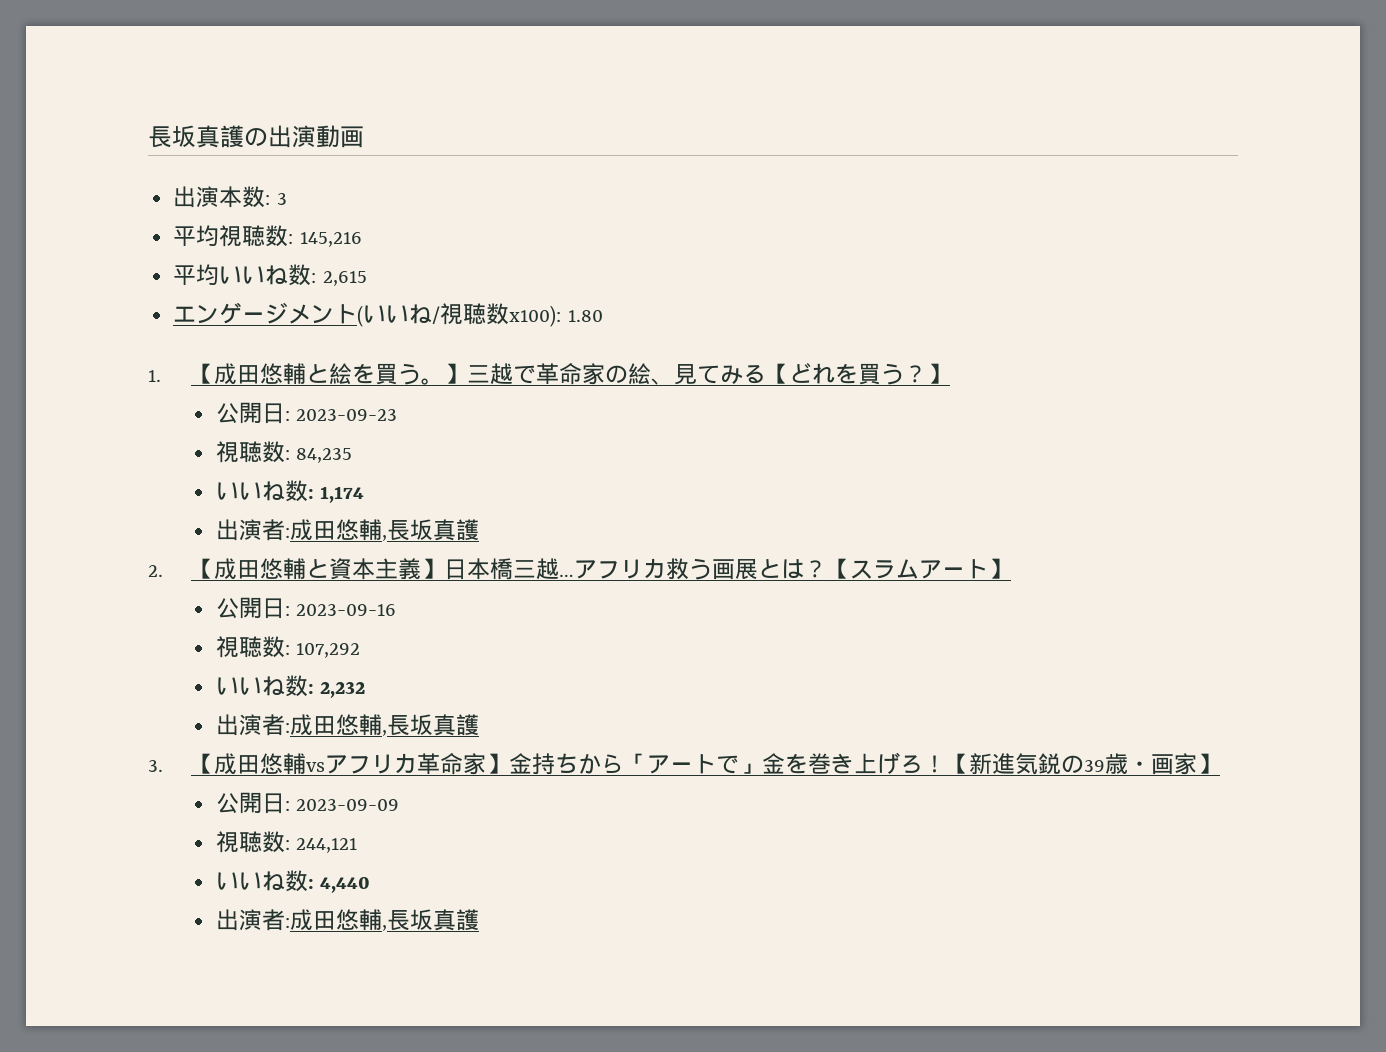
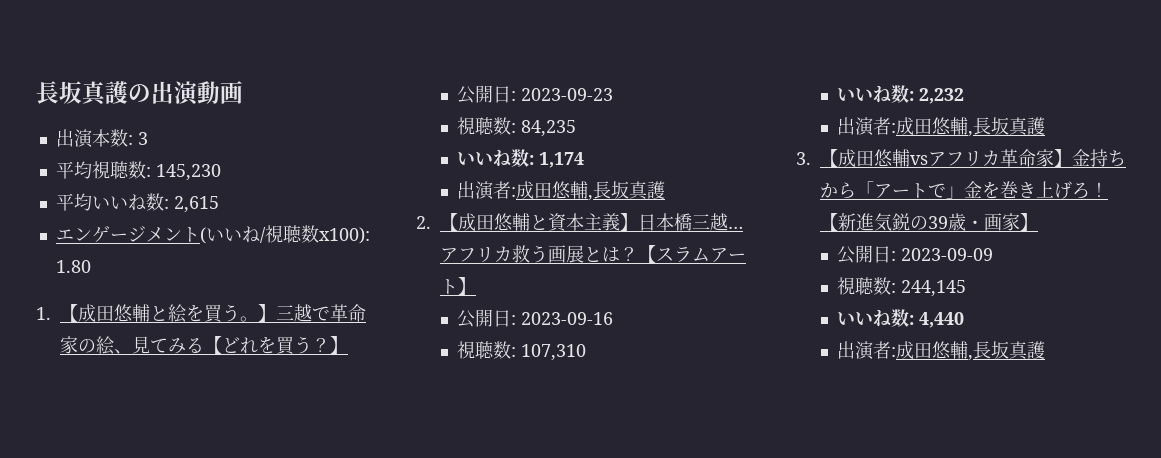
[299,232,362,247] 145,216 -> [155,164,221,181] 145,230
[296,643,361,658] 107,292 -> [521,344,587,361] 107,310
[296,838,358,853] 244,121 -> [901,280,967,297] 244,145

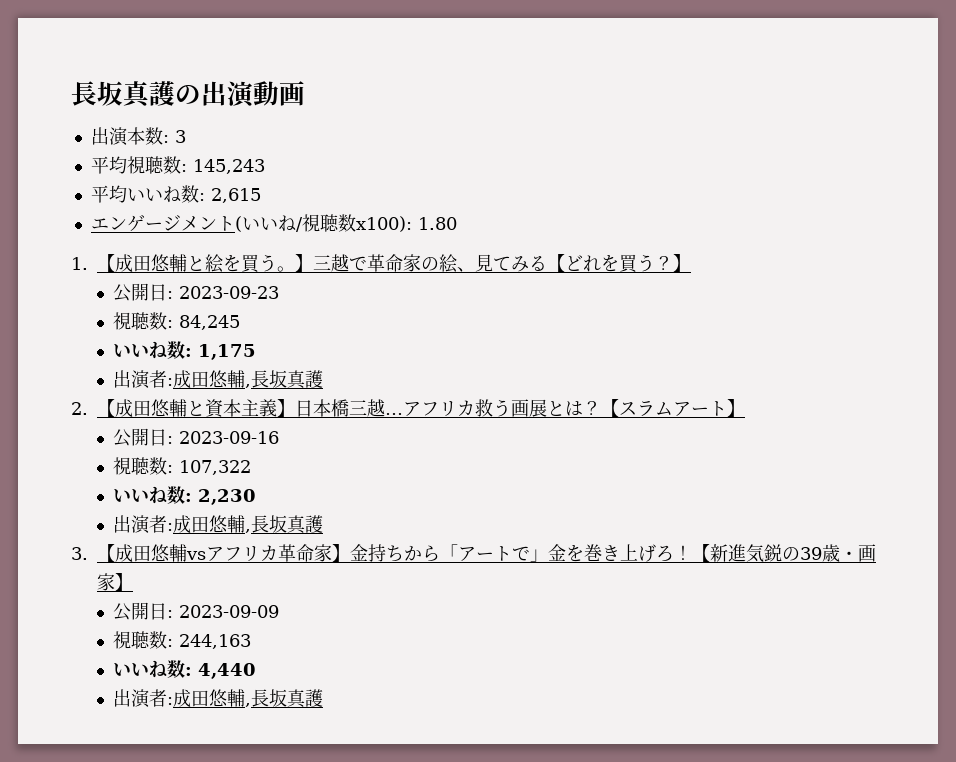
[155,164,221,181] 145,230 -> [192,159,265,174] 145,243
[521,120,577,137] [457,149,585,168] 84,235 // いいね数: 1,174 -> [179,315,241,330] [113,341,257,360] 84,245 // いいね数: 1,175
[521,344,587,361] [837,85,965,104] 107,310 // いいね数: 2,232 -> [179,460,252,475] [113,486,257,505] 107,322 // いいね数: 2,230
[901,280,967,297] 244,145 -> [179,634,252,649] 244,163

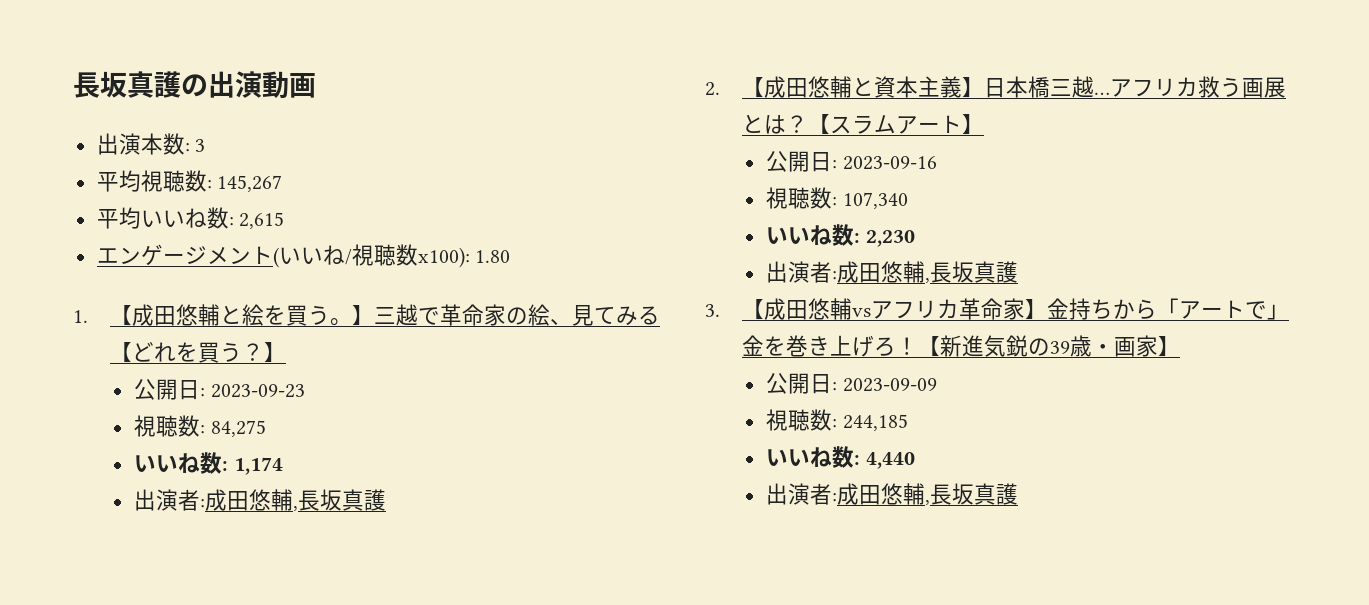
[192,159,265,174] 145,243 -> [217,175,283,192] 145,267
[179,315,241,330] [113,341,257,360] 84,245 // いいね数: 1,175 -> [210,420,266,437] [133,452,283,475] 84,275 // いいね数: 1,174
[179,460,252,475] 107,322 -> [842,192,908,209] 107,340
[179,634,252,649] 244,163 -> [842,414,908,431] 244,185

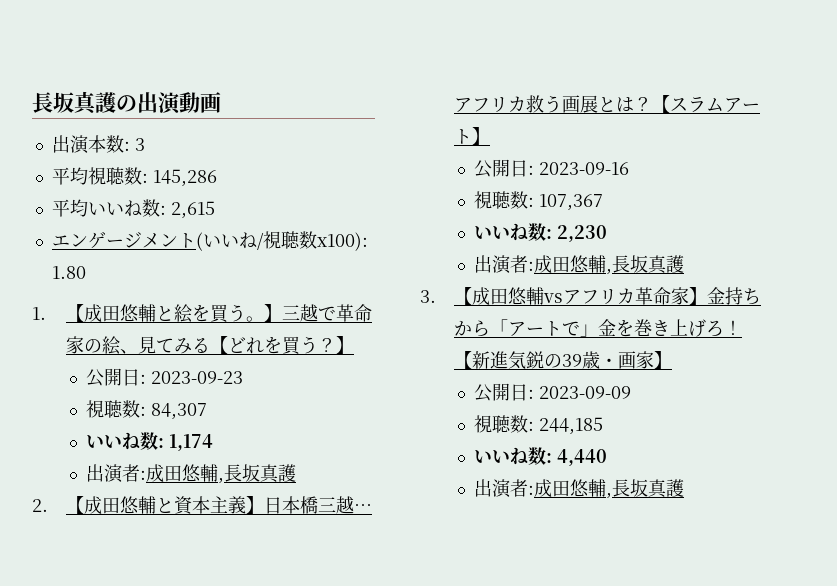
[217,175,283,192] 145,267 -> [152,169,217,187] 145,286
[210,420,266,437] 84,275 -> [151,403,208,420] 84,307
[842,192,908,209] 107,340 -> [539,194,604,211] 107,367

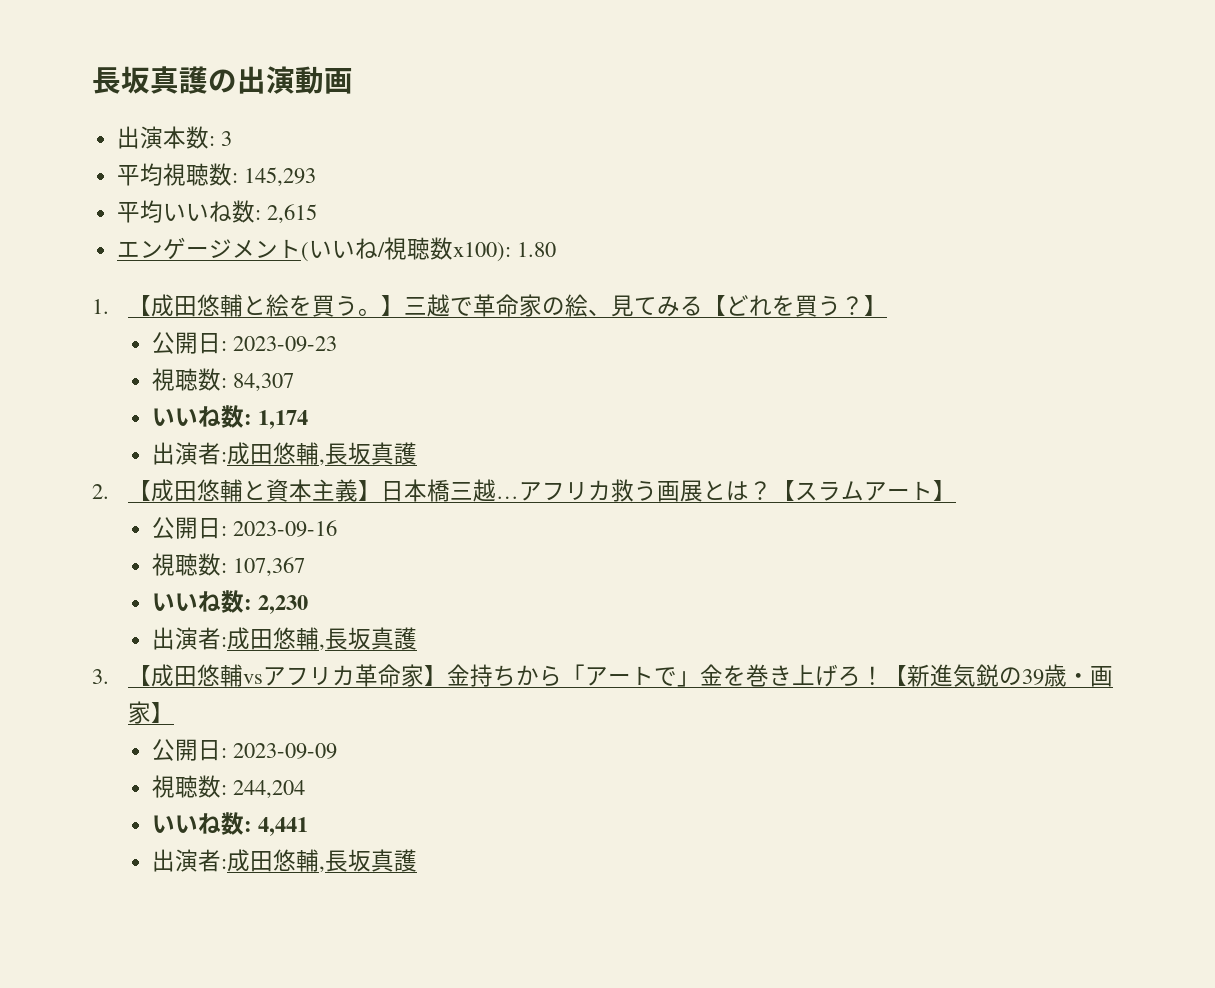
[152,169,217,187] 145,286 -> [243,167,316,187] 145,293
[539,417,604,435] [474,447,608,466] 244,185 // いいね数: 4,440 -> [233,780,306,799] [152,812,309,836] 244,204 // いいね数: 4,441

